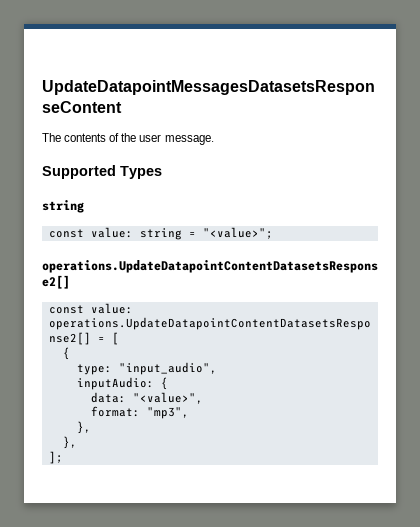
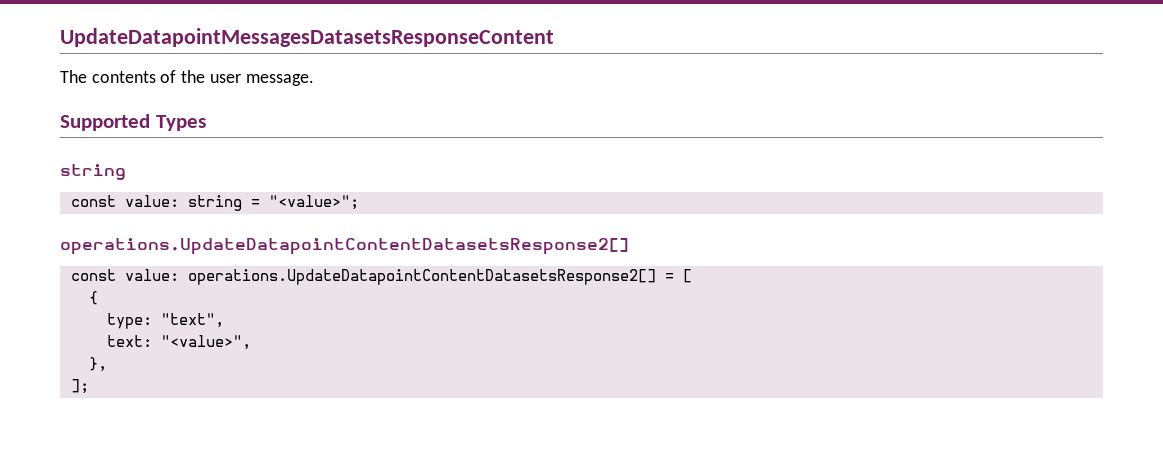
[118,362,217,375] [76,377,168,390] [90,392,203,404] [90,406,189,419] [76,421,91,434] "input_audio", // inputAudio: { // data: "<value>", // format: "mp3", // }, -> [160,313,224,328] [106,335,251,350] "text", // text: "<value>",

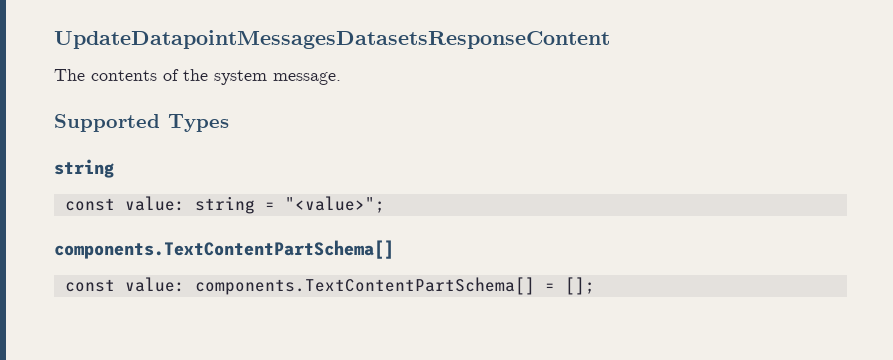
[209,74,241,83] user -> [214,70,267,85] system
[60,238,629,255] [70,269,692,285] [88,291,98,305] [106,313,224,329] [106,335,251,350] [88,357,107,372] [70,379,89,394] operations.UpdateDatapointContentDatasetsResponse2[] // const value: operations.UpdateDatapointContentDatasetsResponse2[] = [ // { // type: "text", // text: "<value>", // }, // ]; -> [54,240,394,259] [64,277,595,295] components.TextContentPartSchema[] // const value: components.TextContentPartSchema[] = [];

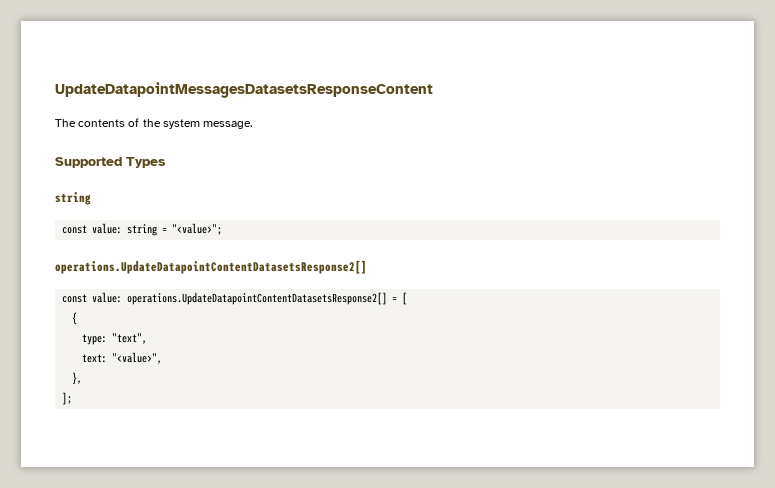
[54,240,394,259] [64,277,595,295] components.TextContentPartSchema[] // const value: components.TextContentPartSchema[] = []; -> [55,260,367,274] [62,292,408,305] [72,312,78,325] [82,333,148,345] [82,352,163,364] [72,372,83,385] [62,392,73,405] operations.UpdateDatapointContentDatasetsResponse2[] // const value: operations.UpdateDatapointContentDatasetsResponse2[] = [ // { // type: "text", // text: "<value>", // }, // ];

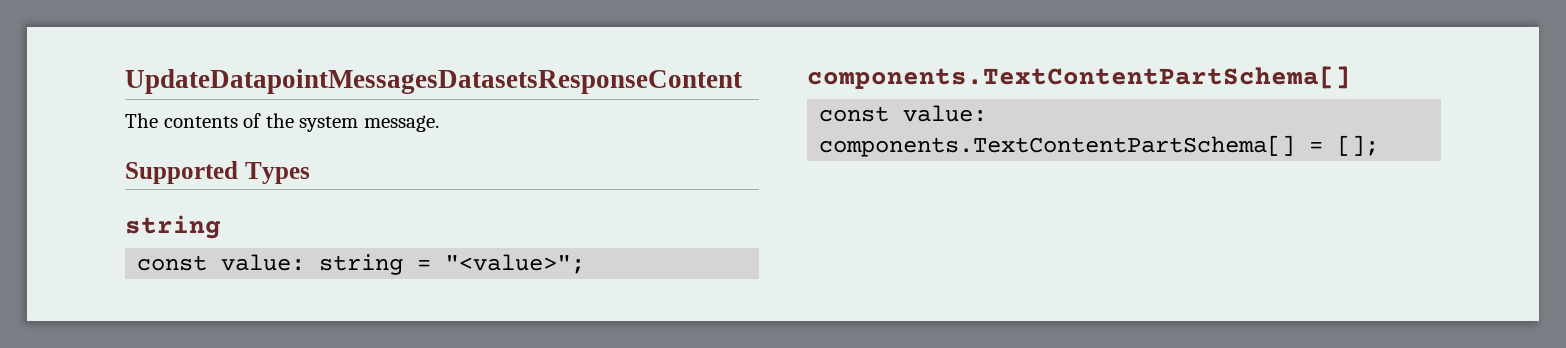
[55,260,367,274] [62,292,408,305] [72,312,78,325] [82,333,148,345] [82,352,163,364] [72,372,83,385] [62,392,73,405] operations.UpdateDatapointContentDatasetsResponse2[] // const value: operations.UpdateDatapointContentDatasetsResponse2[] = [ // { // type: "text", // text: "<value>", // }, // ]; -> [807,66,1351,89] [819,105,988,122] [819,135,1380,157] components.TextContentPartSchema[] // const value: components.TextContentPartSchema[] = [];

